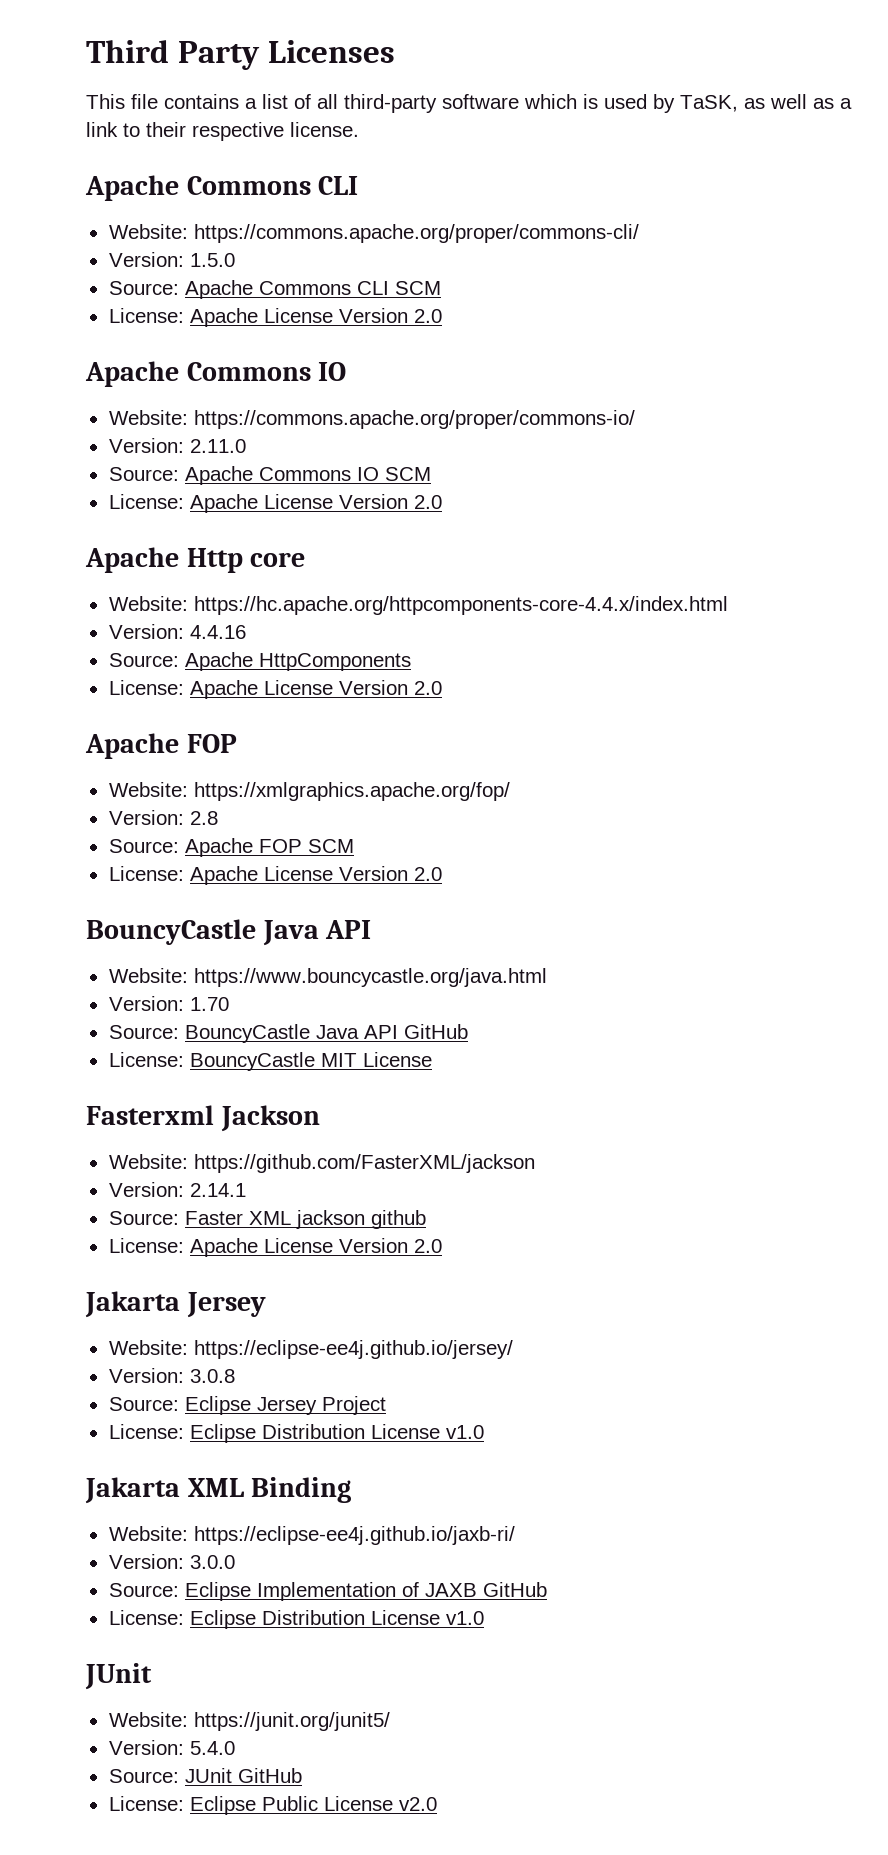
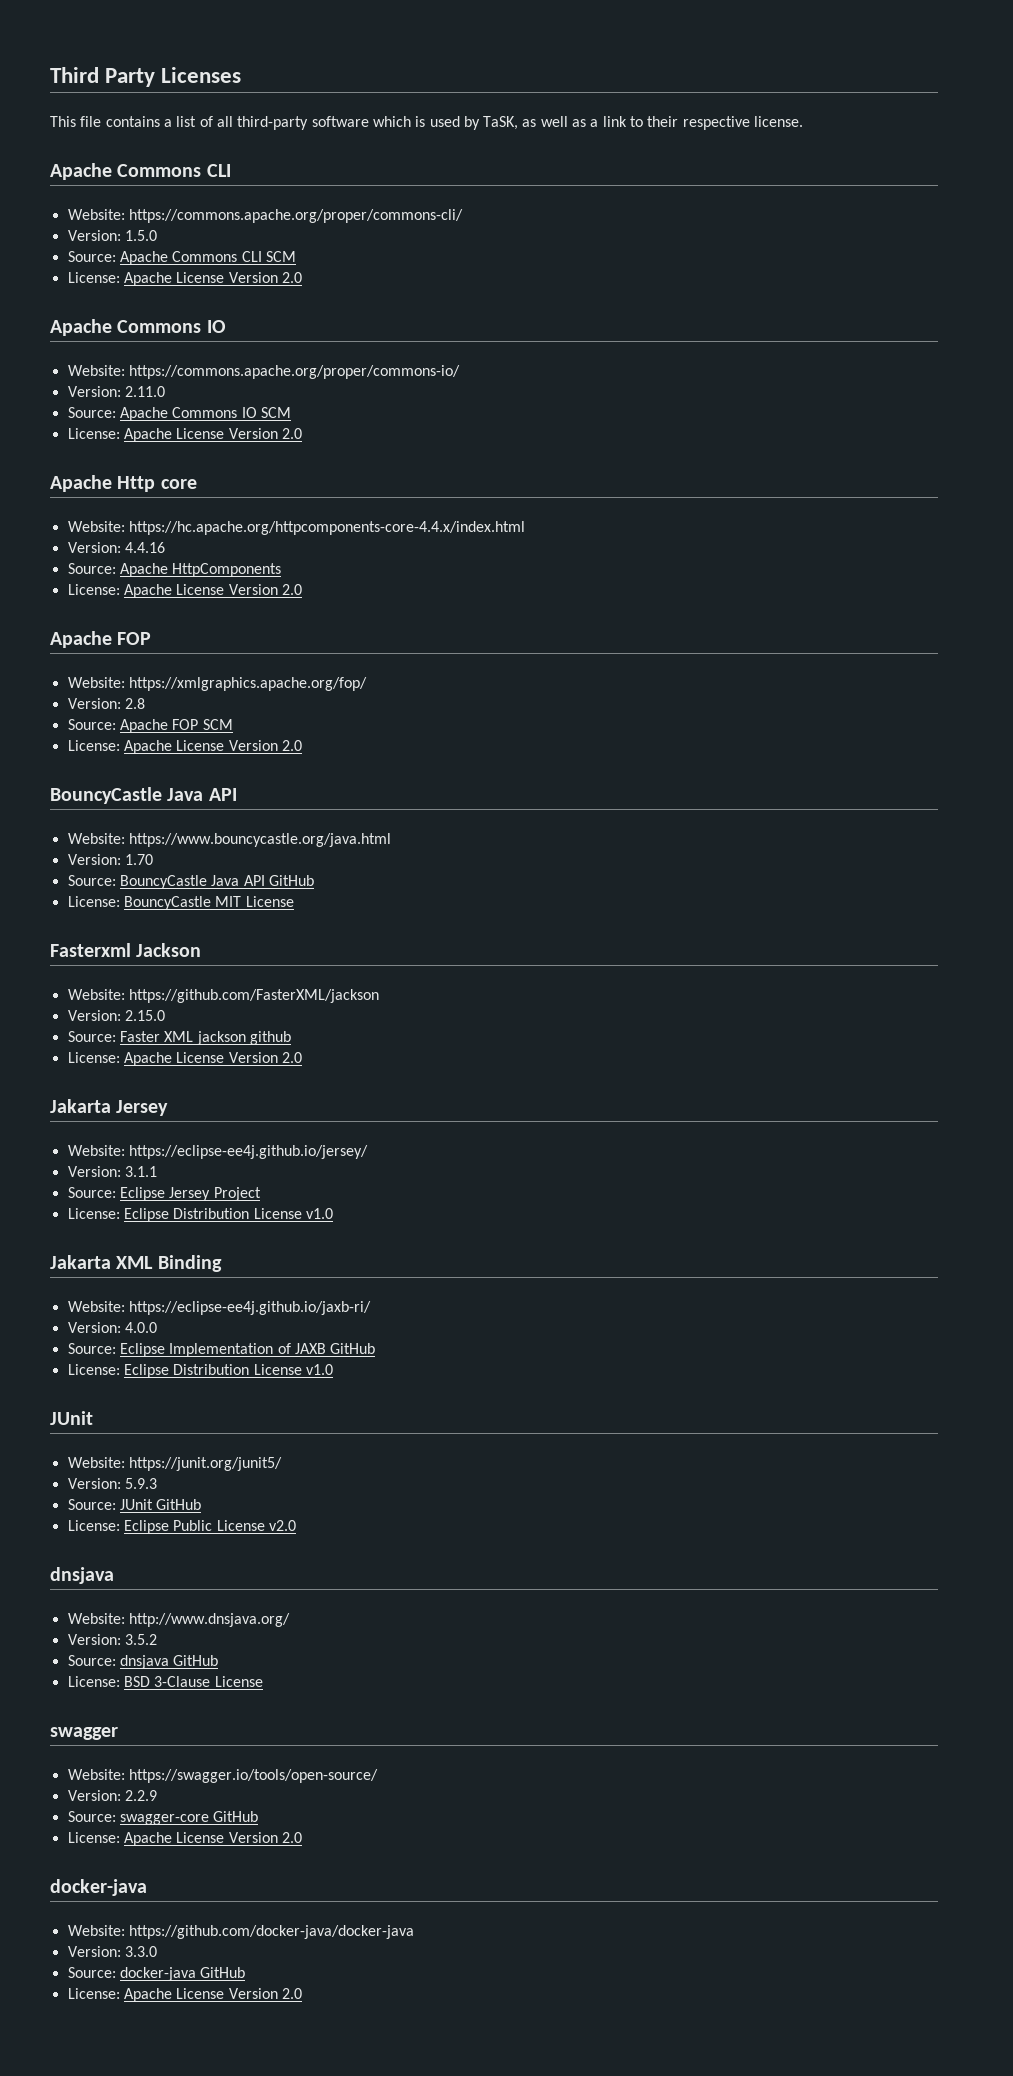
[189,1183,246,1197] 2.14.1 -> [124,1010,165,1021] 2.15.0
[189,1369,235,1383] 3.0.8 -> [124,1166,157,1177] 3.1.1
[189,1555,235,1569] 3.0.0 -> [124,1322,157,1333] 4.0.0
[189,1741,235,1755] 5.4.0 -> [124,1478,157,1489] 5.9.3
(437, 1804) none -> [50,1567,114,1584] [67,1613,290,1627] [67,1634,157,1645] [67,1655,219,1669] [67,1676,263,1687] [50,1727,118,1740] [67,1769,378,1783] [67,1790,157,1801] [67,1811,259,1825] [67,1832,302,1846] [50,1879,147,1896] [67,1925,414,1939] [67,1946,157,1957] [67,1967,246,1981] [67,1988,302,2002] // dnsjava // Website: http://www.dnsjava.org/ // Version: 3.5.2 // Source: dnsjava GitHub // License: BSD 3-Clause License // swagger // Website: https://swagger.io/tools/open-source/ // Version: 2.2.9 // Source: swagger-core GitHub // License: Apache License Version 2.0 // docker-java // Website: https://github.com/docker-java/docker-java // Version: 3.3.0 // Source: docker-java GitHub // License: Apache License Version 2.0

